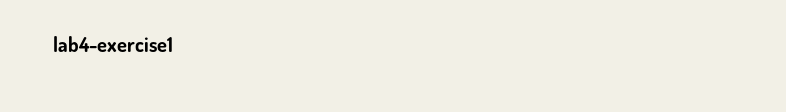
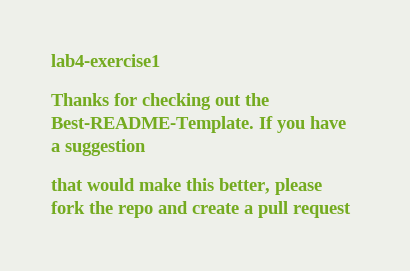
(173, 44) none -> [51,93,269,110] [51,116,346,133] [51,139,146,156] [51,178,322,195] [51,201,351,218] // Thanks for checking out the Best-README-Template. If you have a suggestion // that would make this better, please fork the repo and create a pull request

